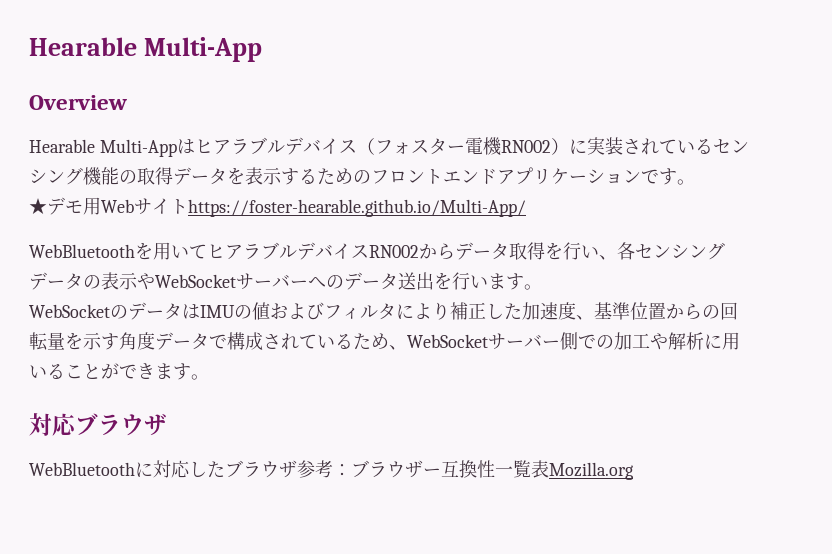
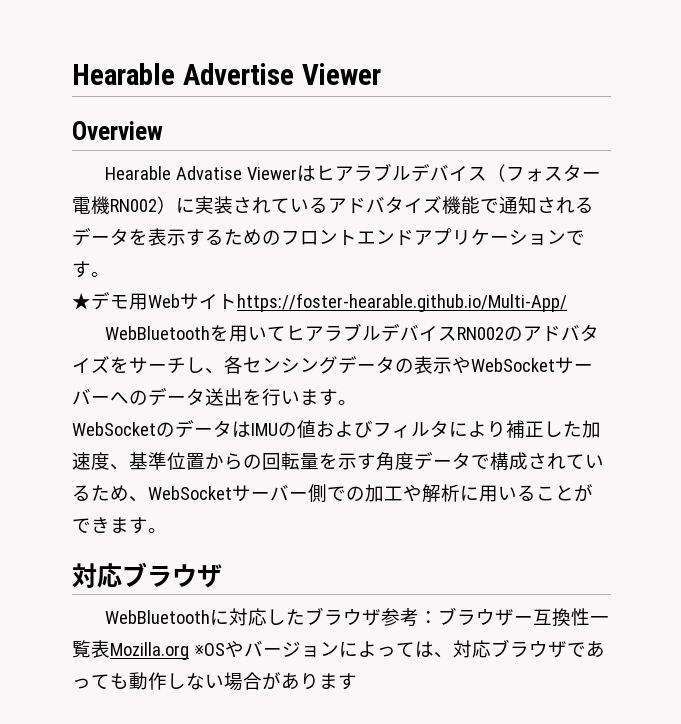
[29,37,262,62] Hearable Multi-App -> [72,63,381,85] Hearable Advertise Viewer
[99,139,177,157] Multi-App -> [175,166,297,180] Advatise Viewer
[712,139,749,153] [29,167,173,186] センシング機能の取得 -> [328,196,594,215] アドバタイズ機能で通知される
[419,242,599,260] からデータ取得を行い -> [503,324,599,342] [72,356,205,374] のアドバタイズをサーチし
(634, 471) none -> [193,639,605,658] [72,672,357,691] ※OSやバージョンによっては、対応ブラウザであっても動作しない場合があります

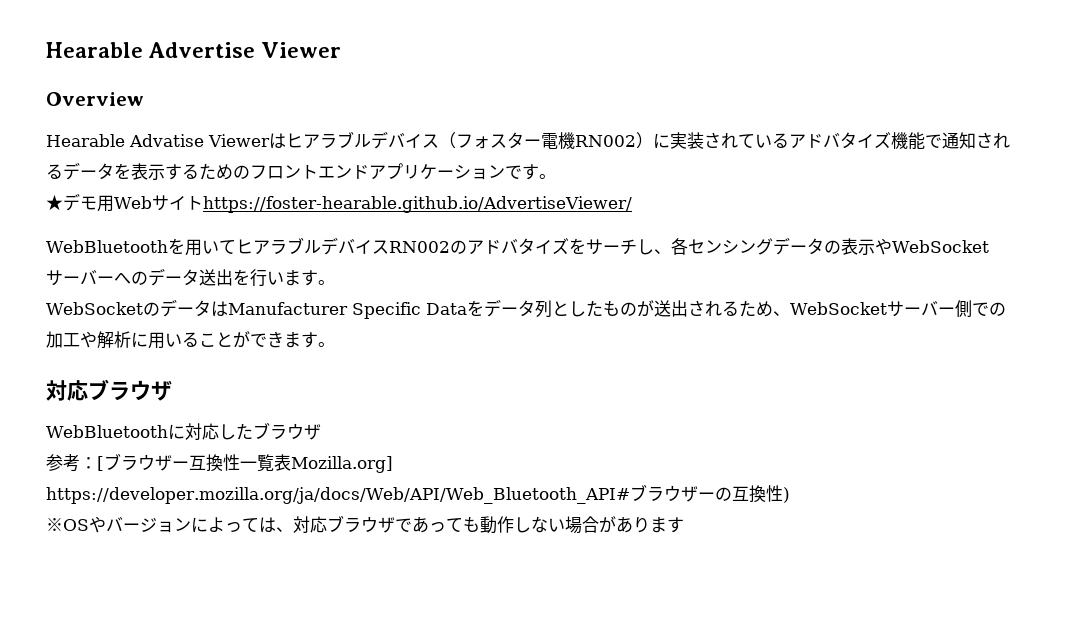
[237,293,567,312] https://foster-hearable.github.io/Multi-App/ -> [202,196,632,213] https://foster-hearable.github.io/AdvertiseViewer/
[251,420,601,438] [72,452,604,471] IMUの値およびフィルタにより補正した加速度、基準位置からの回転量を示す角度データで構成されてい -> [227,299,722,319] Manufacturer Specific Dataをデータ列としたものが送出され
[380,608,438,627] 参考： -> [46,454,104,472] // 参考：[
[110,642,189,660] Mozilla.org -> [291,456,393,473] [46,484,790,504] Mozilla.org] // https://developer.mozilla.org/ja/docs/Web/API/Web_Bluetooth_API#ブラウザーの互換性) //

